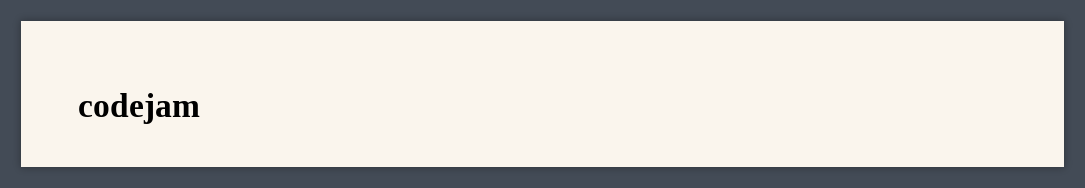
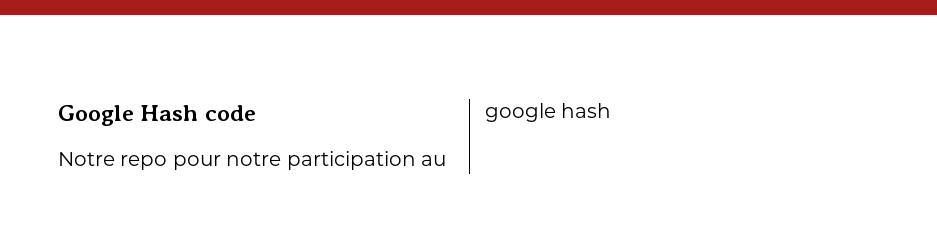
[78,93,200,124] codejam -> [58,105,256,126] [58,151,446,170] [485,103,612,122] Google Hash code // Notre repo pour notre participation au google hash

